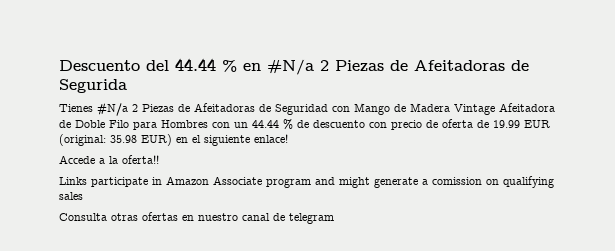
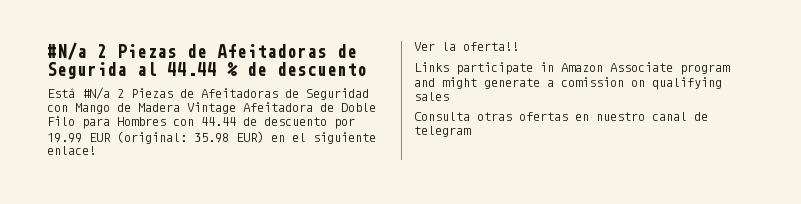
[59,58,261,72] Descuento del 44.44 % en -> (47, 51) none
[59,104,93,112] // Tienes -> [137,62,367,76] [47,88,75,98] al 44.44 % de descuento // Está
[234,119,489,130] un 44.44 % de descuento con precio de oferta de -> [201,117,355,129] 44.44 de descuento por
[59,155,105,164] Accede a -> [414,42,435,51] Ver

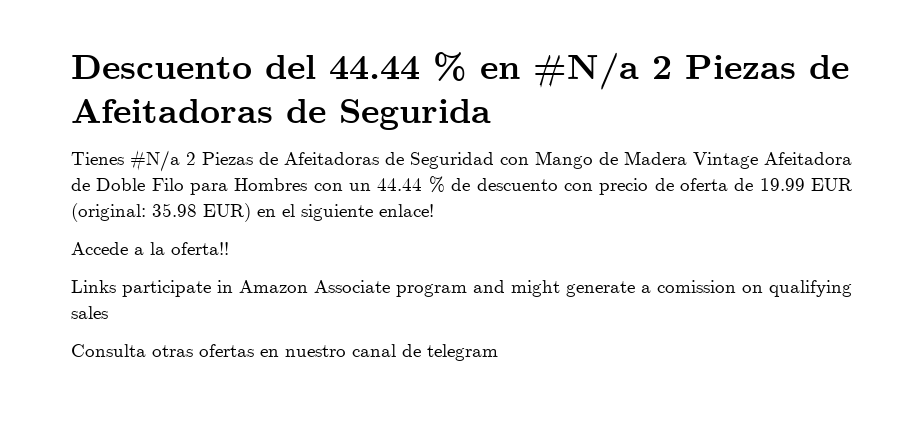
(47, 51) none -> [71,52,520,81] Descuento del 44.44 % en
[137,62,367,76] [47,88,75,98] al 44.44 % de descuento // Está -> [71,152,124,165] // Tienes
[201,117,355,129] 44.44 de descuento por -> [349,176,754,195] un 44.44 % de descuento con precio de oferta de
[414,42,435,51] Ver -> [71,242,144,255] Accede a

